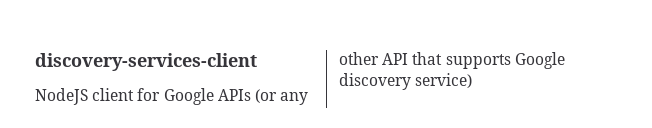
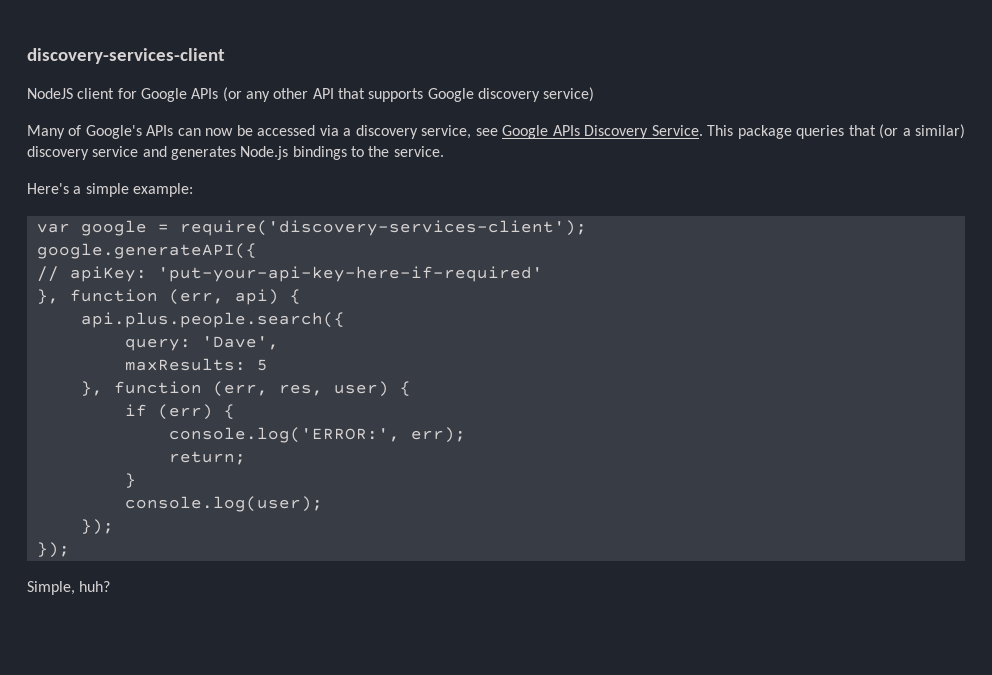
(473, 80) none -> [27,124,966,139] [27,146,444,160] [27,183,193,197] [36,220,587,236] [36,243,257,259] [36,266,543,282] [36,289,301,305] [80,312,345,328] [124,336,279,351] [124,358,268,371] [80,381,411,397] [124,404,235,420] [168,427,466,443] [168,451,246,465] [124,473,136,488] [124,496,323,512] [80,519,114,535] [36,542,70,558] [27,581,111,595] // Many of Google's APIs can now be accessed via a discovery service, see Google APIs Discovery Service. This package queries that (or a similar) discovery service and generates Node.js bindings to the service. // Here's a simple example: // var google = require('discovery-services-client'); // google.generateAPI({ // // apiKey: 'put-your-api-key-here-if-required' // }, function (err, api) { // api.plus.people.search({ // query: 'Dave', // maxResults: 5 // }, function (err, res, user) { // if (err) { // console.log('ERROR:', err); // return; // } // console.log(user); // }); // }); // Simple, huh?

